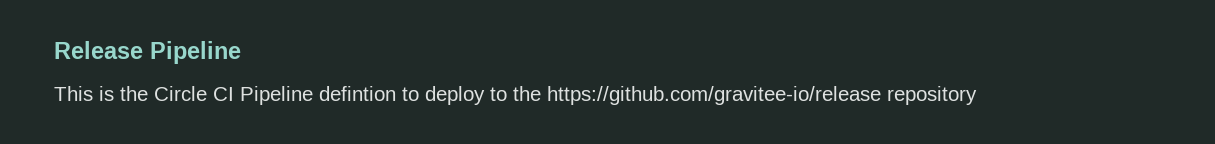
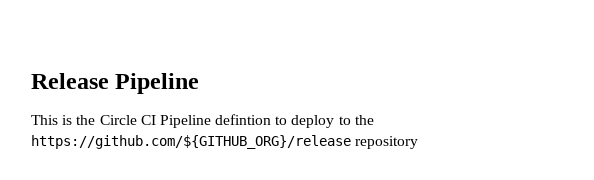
[547,86,881,105] https://github.com/gravitee-io/release -> [31,135,351,149] https://github.com/${GITHUB_ORG}/release

